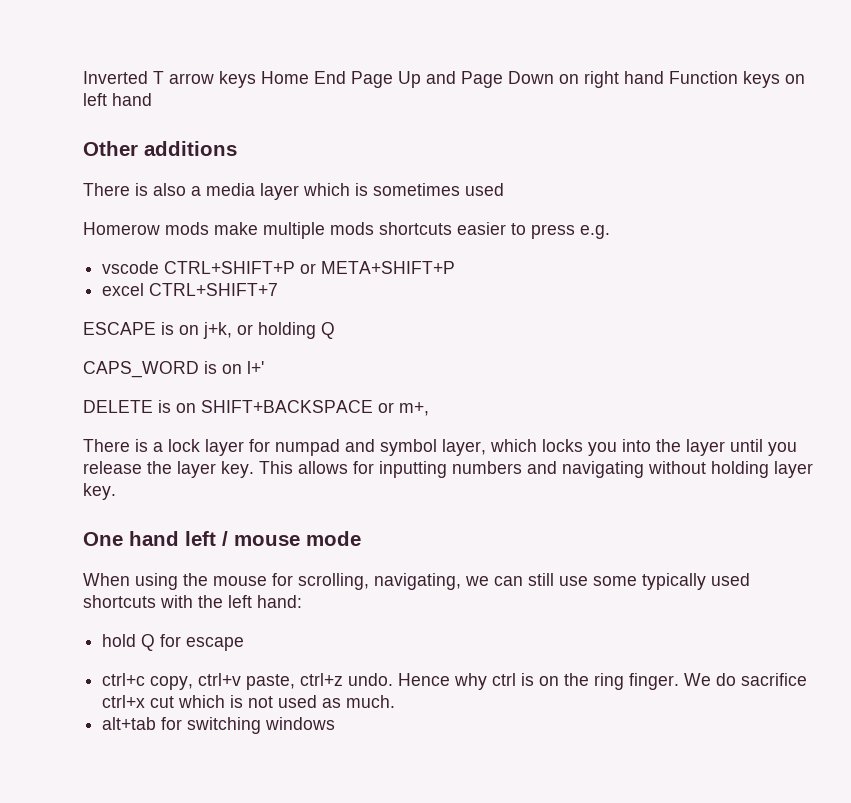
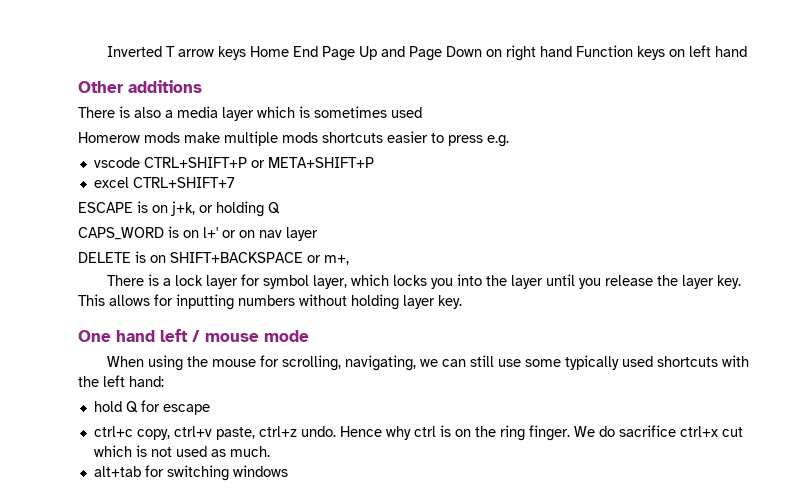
(264, 367) none -> [222,227,318,241] or on nav layer
[275,439,375,456] numpad and -> (260, 280) none
[527,461,644,478] and navigating -> (295, 300) none

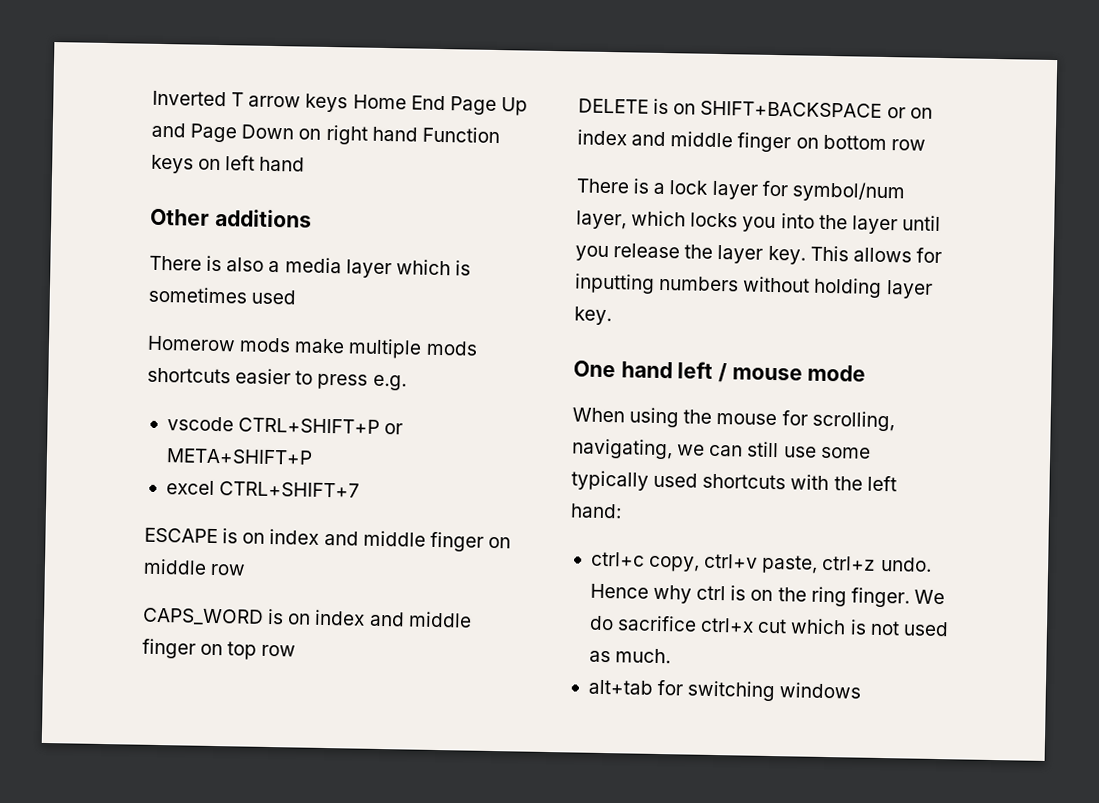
[171,201,280,217] [78,226,318,241] j+k, or holding Q // CAPS_WORD is on l+' or on nav layer -> [269,528,511,552] [143,558,247,576] [142,607,472,628] [142,638,297,660] index and middle finger on middle row // CAPS_WORD is on index and middle finger on top row
[324,255,349,265] m+, -> [909,107,933,119] [577,129,926,153] on index and middle finger on bottom row
[262,275,309,289] symbol -> [791,181,905,203] symbol/num
[93,400,210,415] // hold Q for escape -> (622, 511) none

